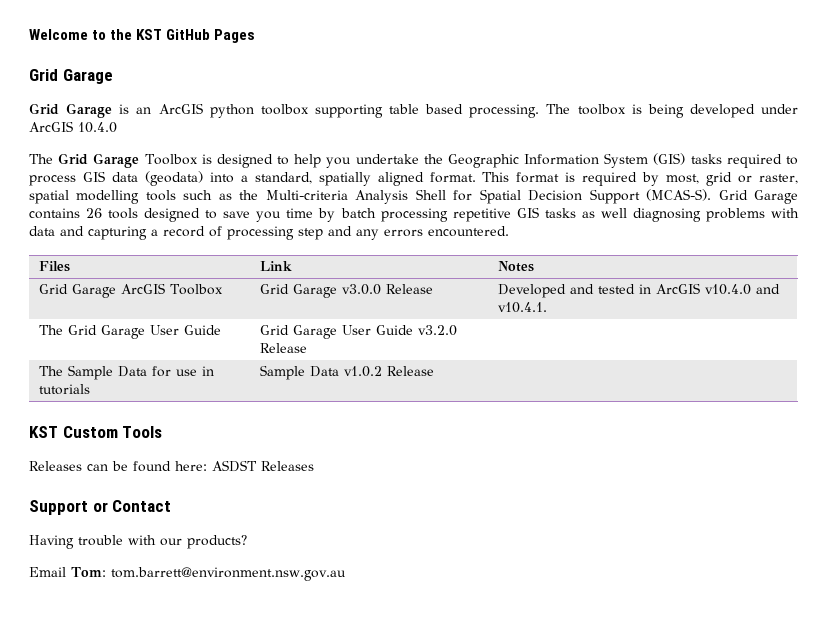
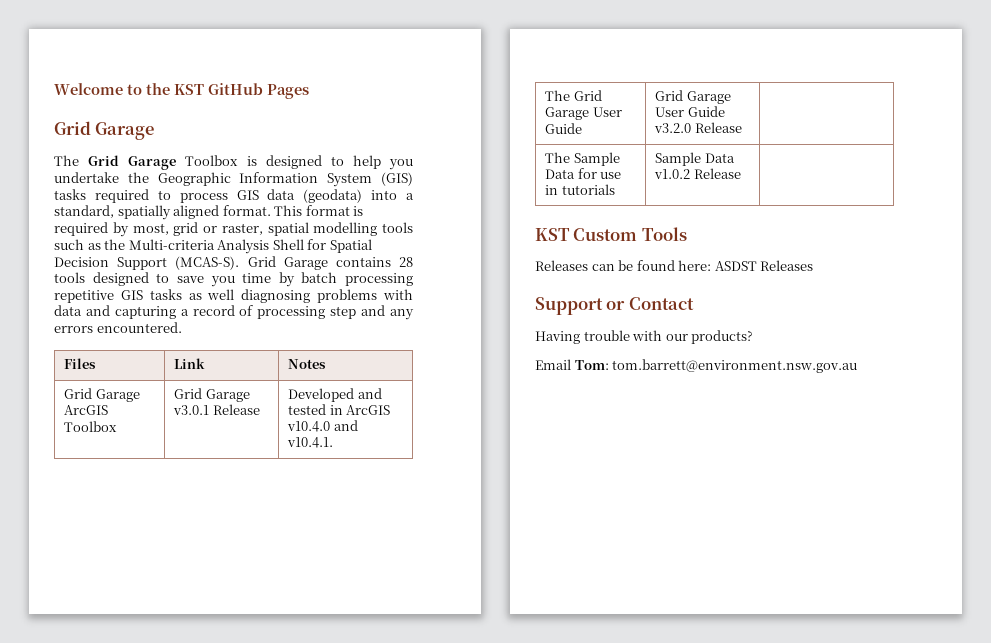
[29,103,798,118] [29,121,117,133] // Grid Garage is an ArcGIS python toolbox supporting table based processing. The toolbox is being developed under ArcGIS 10.4.0 -> (155, 131) none
[86,208,103,218] 26 -> [399,257,413,267] 28
[342,284,382,295] v3.0.0 -> [173,405,210,415] v3.0.1

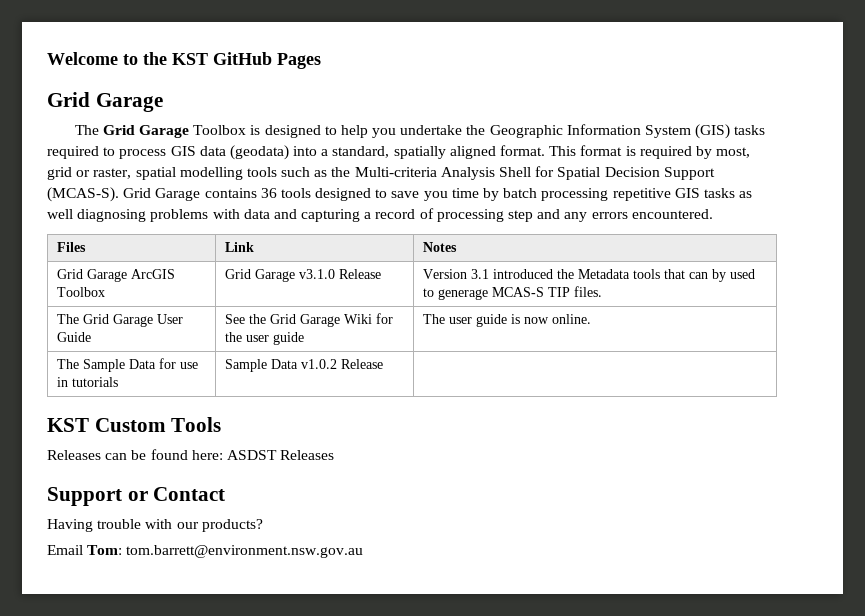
[399,257,413,267] 28 -> [260,188,277,198] 36
[173,404,260,415] [288,388,382,402] [288,404,391,415] [287,420,358,432] [287,437,334,448] v3.0.1 Release | Developed and tested in ArcGIS v10.4.0 and v10.4.1. -> [298,269,381,279] [422,269,755,282] [422,286,602,300] v3.1.0 Release | Version 3.1 introduced the Metadata tools that can by used to generage MCAS-S TIP files.
[655,90,731,104] [655,106,725,117] [654,122,742,133] Grid Garage User Guide v3.2.0 Release | -> [224,313,393,327] [224,332,304,345] [422,314,591,327] See the Grid Garage Wiki for the user guide | The user guide is now online.

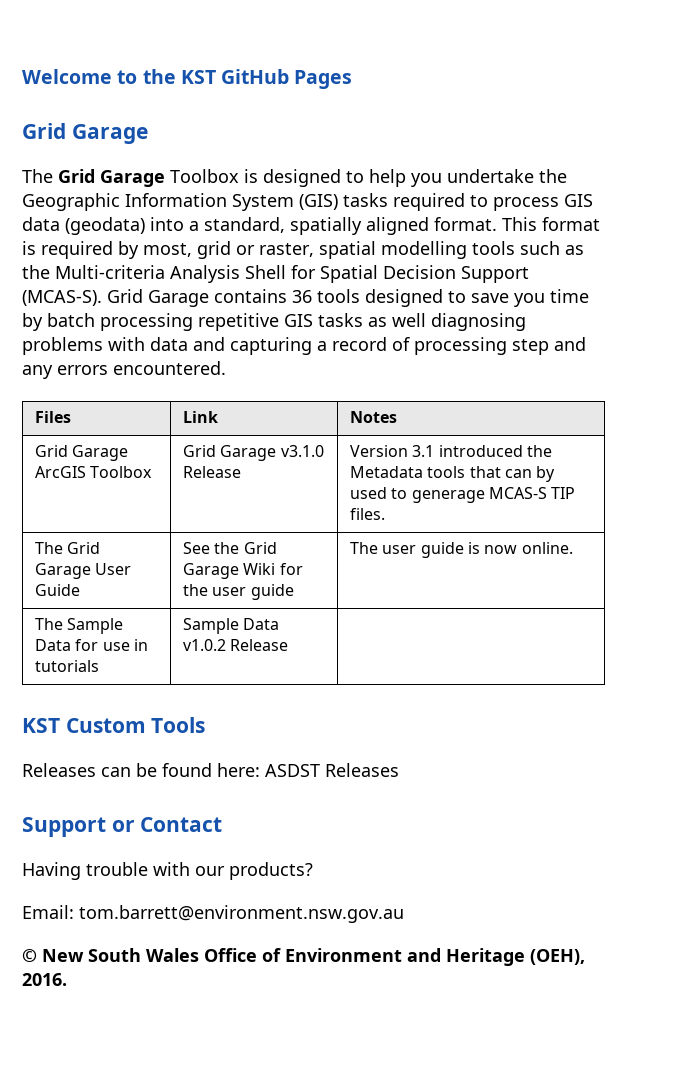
[47,545,123,555] Email Tom: -> [22,905,74,919] Email:
(364, 551) none -> [22,948,585,966] [22,973,67,986] // © New South Wales Office of Environment and Heritage (OEH), 2016.

